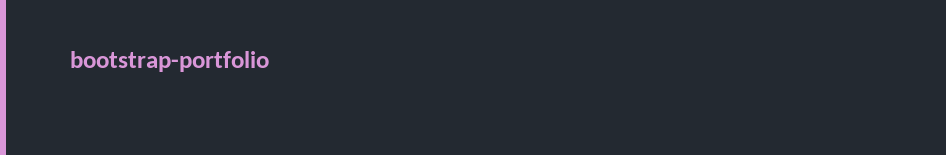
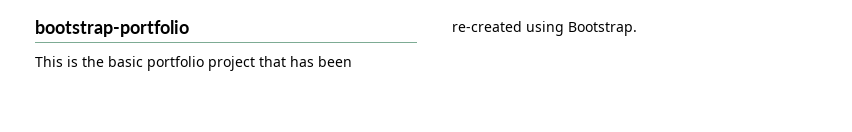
(269, 61) none -> [35,56,352,71] [452,21,637,36] // This is the basic portfolio project that has been re-created using Bootstrap.

